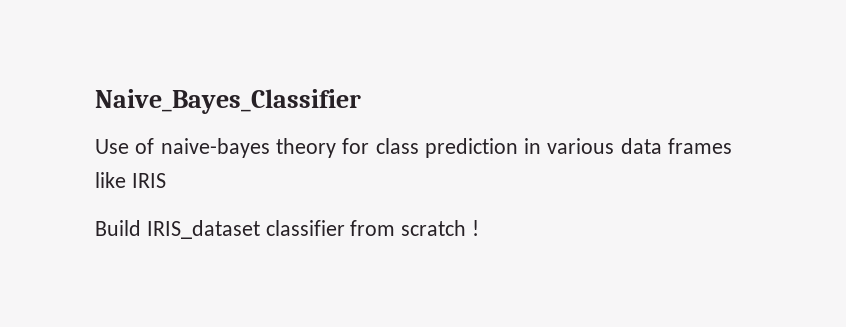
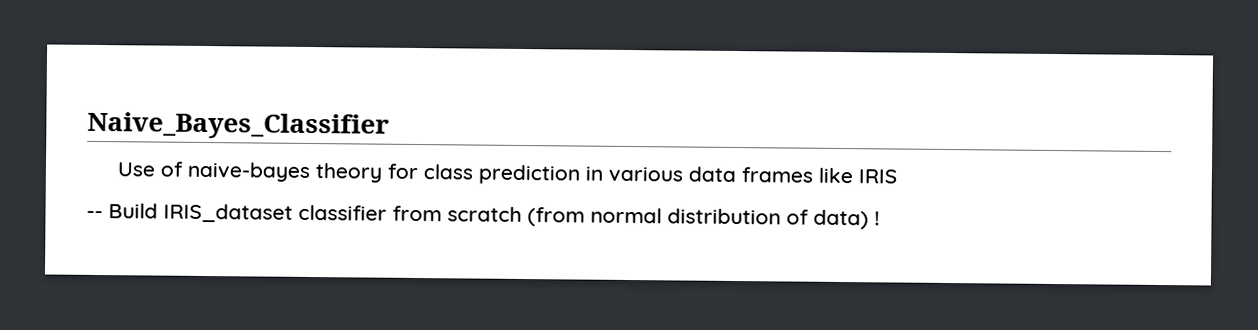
(166, 180) none -> [86,210,103,219] --
(467, 228) none -> [527,207,869,230] (from normal distribution of data)

